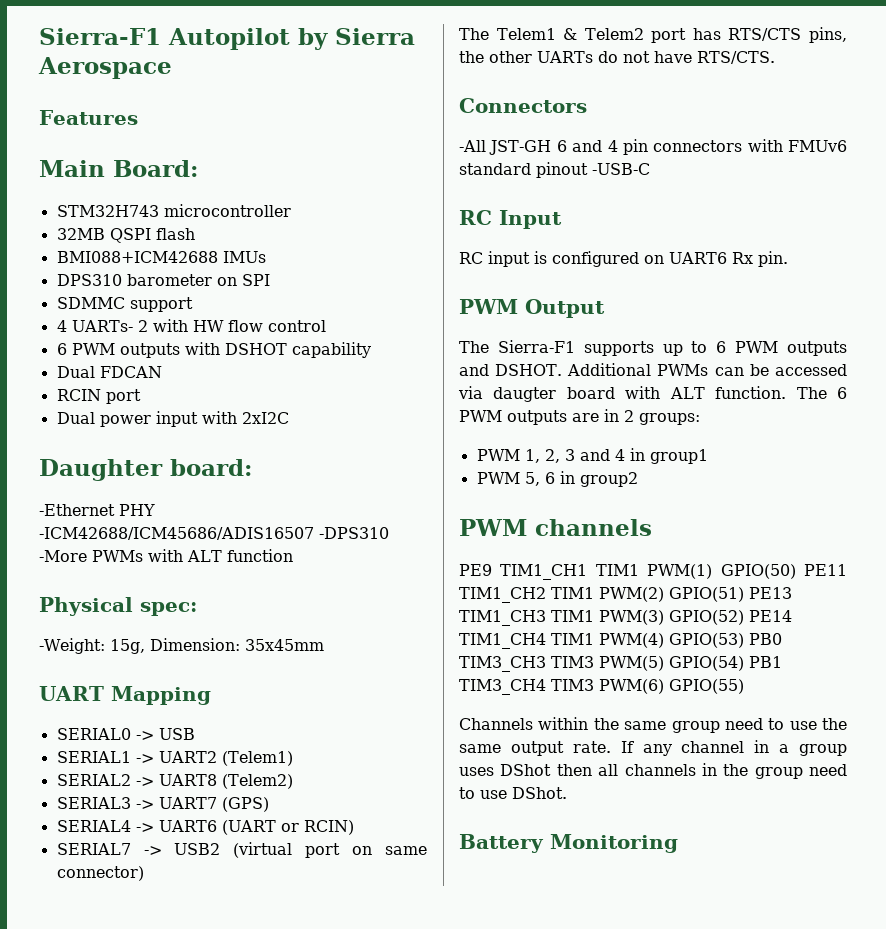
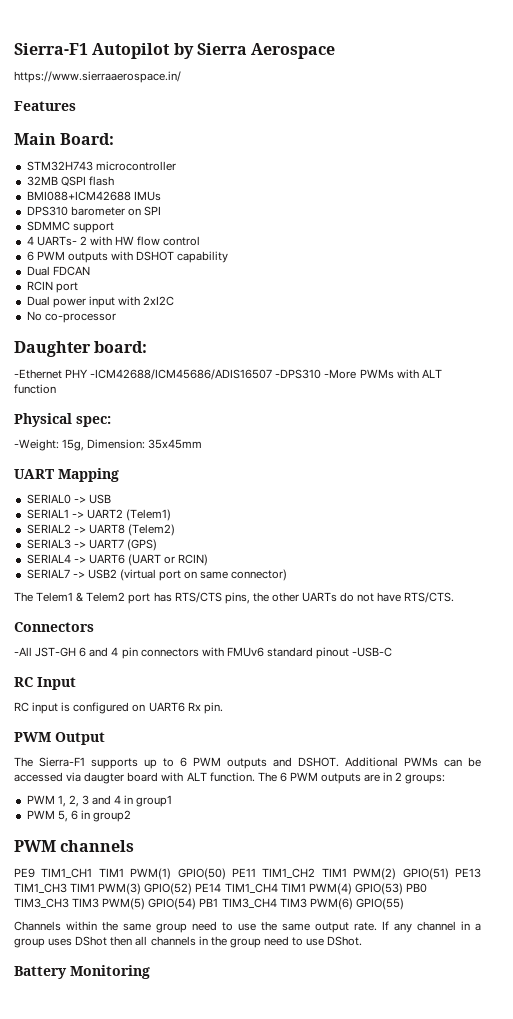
(172, 68) none -> [14,71,181,83] // https://www.sierraaerospace.in/
(289, 418) none -> [26,311,116,323] // No co-processor

